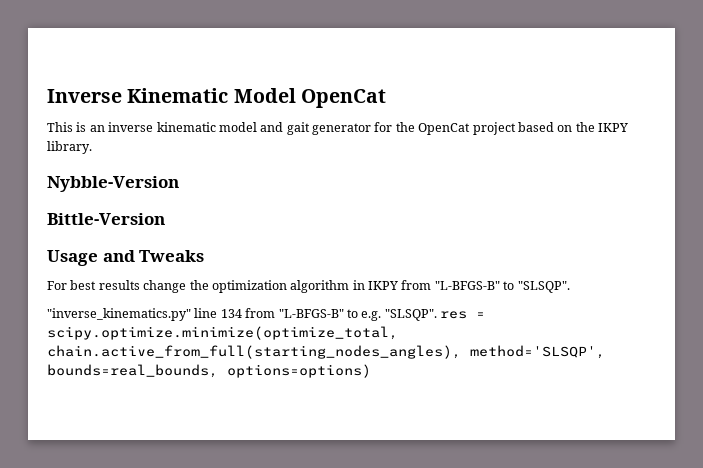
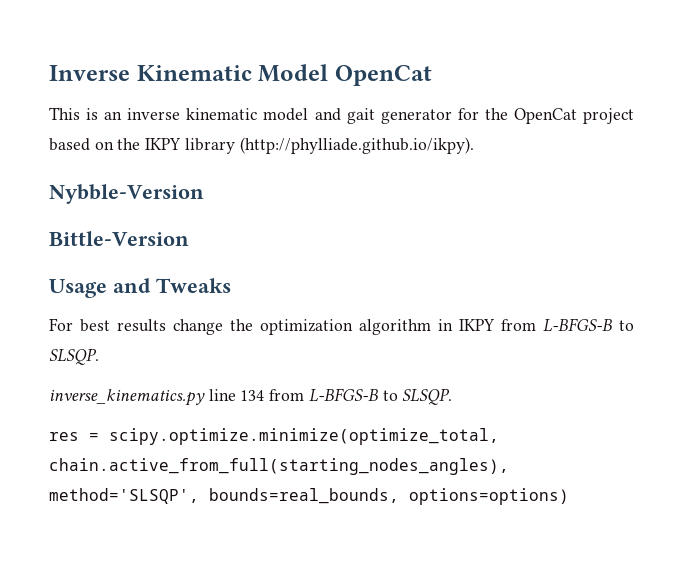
[47,141,92,154] library. -> [184,137,474,154] library (http://phylliade.github.io/ikpy).
[434,281,570,293] [47,308,437,321] "L-BFGS-B" to "SLSQP". // "inverse_kinematics.py" line 134 from "L-BFGS-B" to e.g. "SLSQP". -> [543,318,634,332] [49,348,99,365] [49,388,453,406] L-BFGS-B to SLSQP. // inverse_kinematics.py line 134 from L-BFGS-B to SLSQP. //

